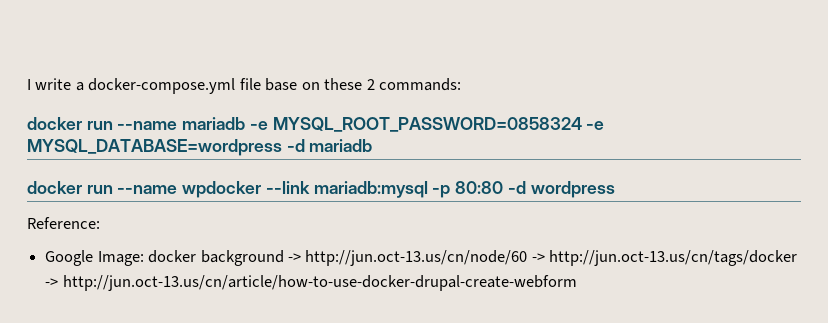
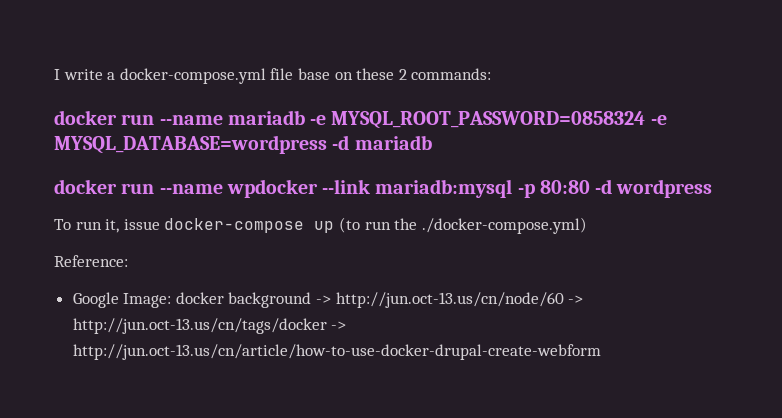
(615, 189) none -> [54,217,587,234] // To run it, issue docker-compose up (to run the ./docker-compose.yml)

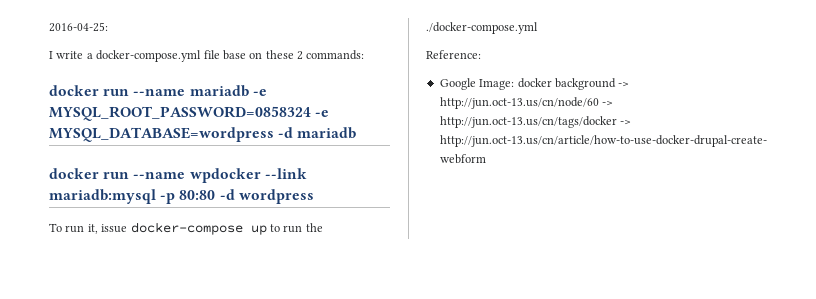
(54, 74) none -> [49,22,108,32] 2016-04-25: //
[338,217,360,233] (to -> [269,224,280,232] to
[421,217,587,234] ./docker-compose.yml) -> [426,22,538,34] ./docker-compose.yml

